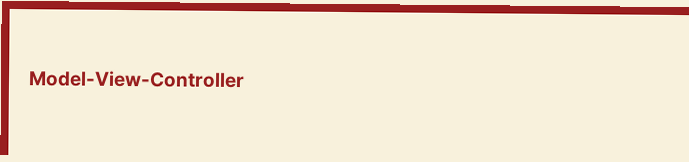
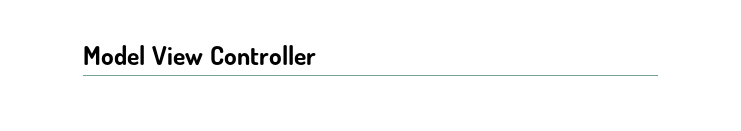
[28,70,245,89] Model-View-Controller -> [83,45,316,65] Model View Controller

